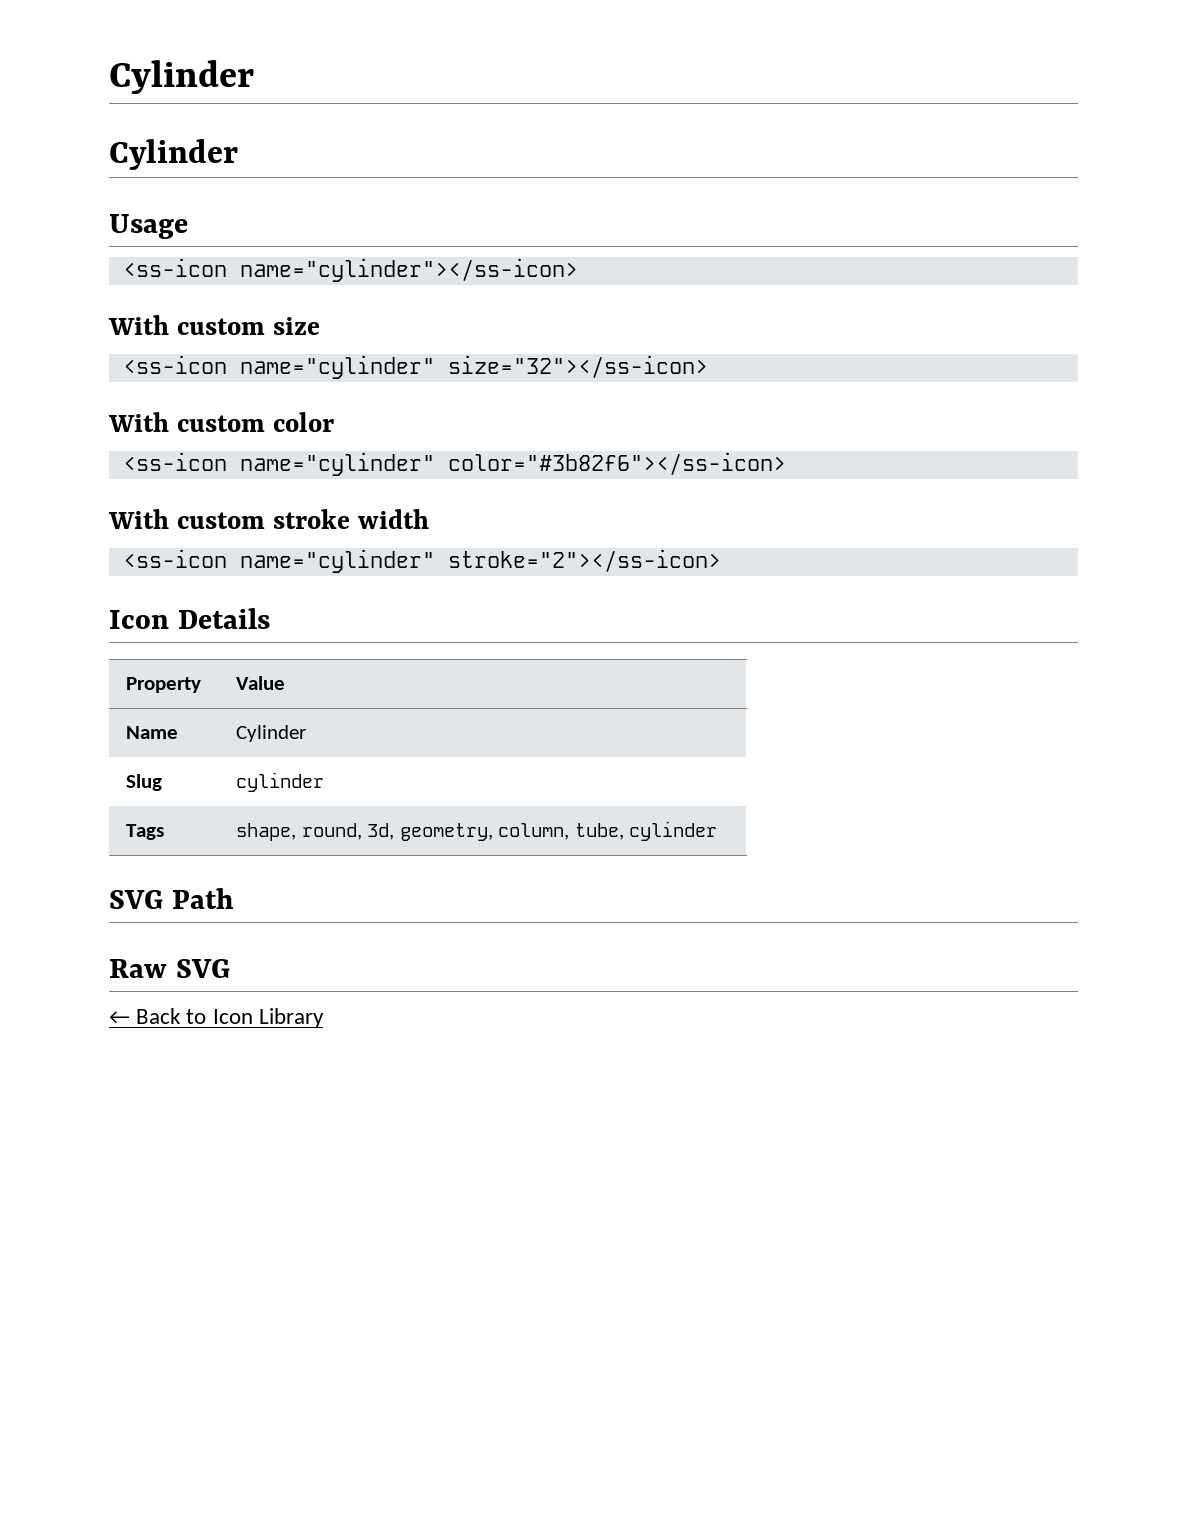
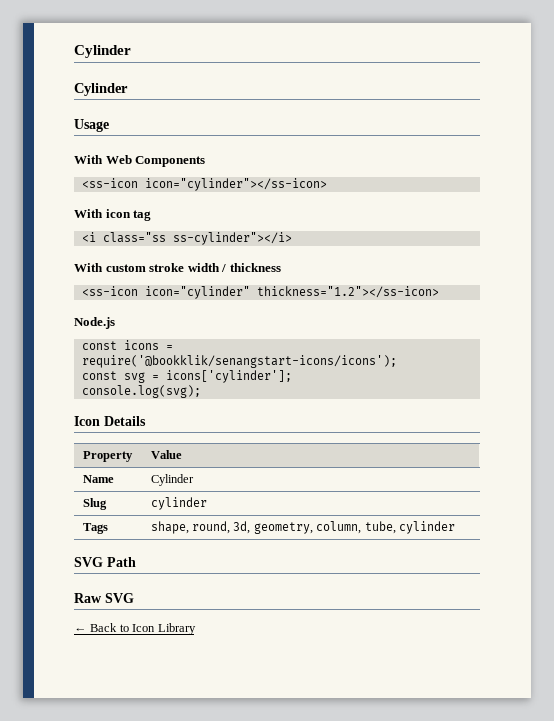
[122,258,578,282] [108,315,320,335] [122,355,708,379] [108,412,334,432] [122,452,786,476] // <ss-icon name="cylinder"></ss-icon> // With custom size // <ss-icon name="cylinder" size="32"></ss-icon> // With custom color // <ss-icon name="cylinder" color="#3b82f6"></ss-icon> -> [74,155,206,167] [81,178,327,191] [74,209,152,221] [81,232,292,245] // With Web Components // <ss-icon icon="cylinder"></ss-icon> // With icon tag // <i class="ss ss-cylinder"></i>
[122,549,721,573] // <ss-icon name="cylinder" stroke="2"></ss-icon> -> [221,263,281,272] [81,286,439,299] [74,317,115,329] [81,340,173,350] [81,355,397,368] [81,370,292,383] [81,385,201,398] / thickness // <ss-icon icon="cylinder" thickness="1.2"></ss-icon> // Node.js // const icons = require('@bookklik/senangstart-icons/icons'); // const svg = icons['cylinder']; // console.log(svg);

